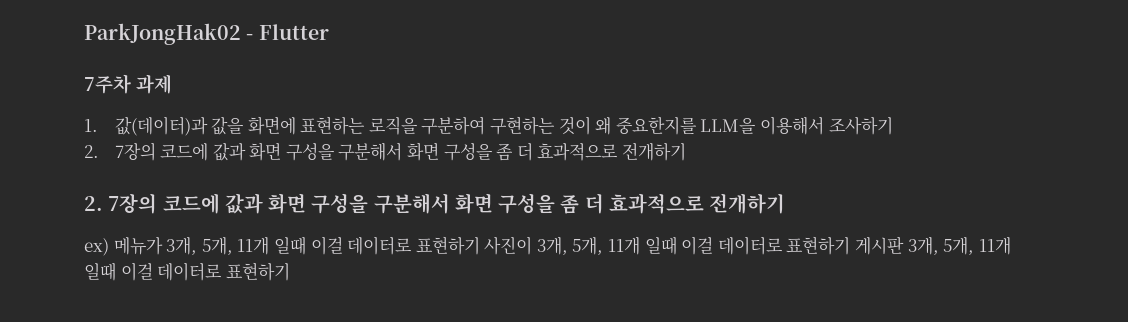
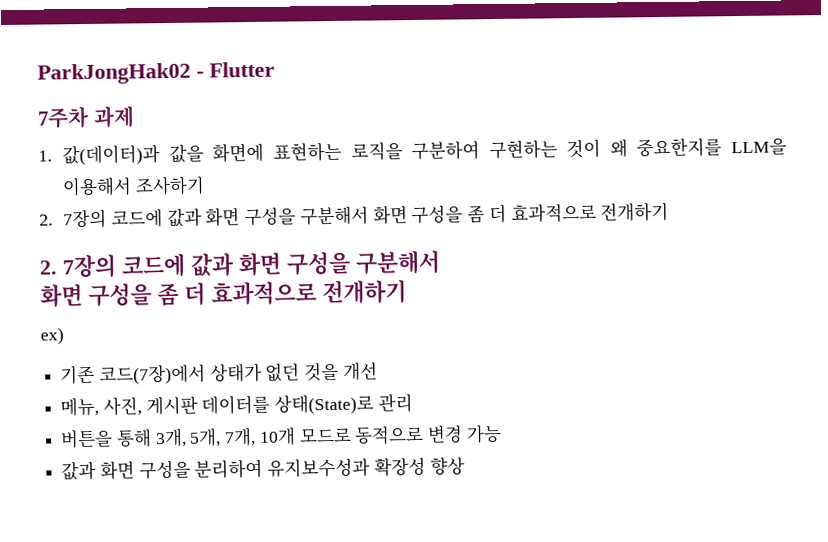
(450, 203) none -> (441, 262) //
[113,236,1011,255] [84,262,290,281] 메뉴가 3개, 5개, 11개 일때 이걸 데이터로 표현하기 사진이 3개, 5개, 11개 일때 이걸 데이터로 표현하기 게시판 3개, 5개, 11개 일때 이걸 데이터로 표현하기 -> [60,361,378,385] [60,393,413,417] [60,424,502,449] [61,456,465,481] // 기존 코드(7장)에서 상태가 없던 것을 개선 // 메뉴, 사진, 게시판 데이터를 상태(State)로 관리 // 버튼을 통해 3개, 5개, 7개, 10개 모드로 동적으로 변경 가능 // 값과 화면 구성을 분리하여 유지보수성과 확장성 향상

